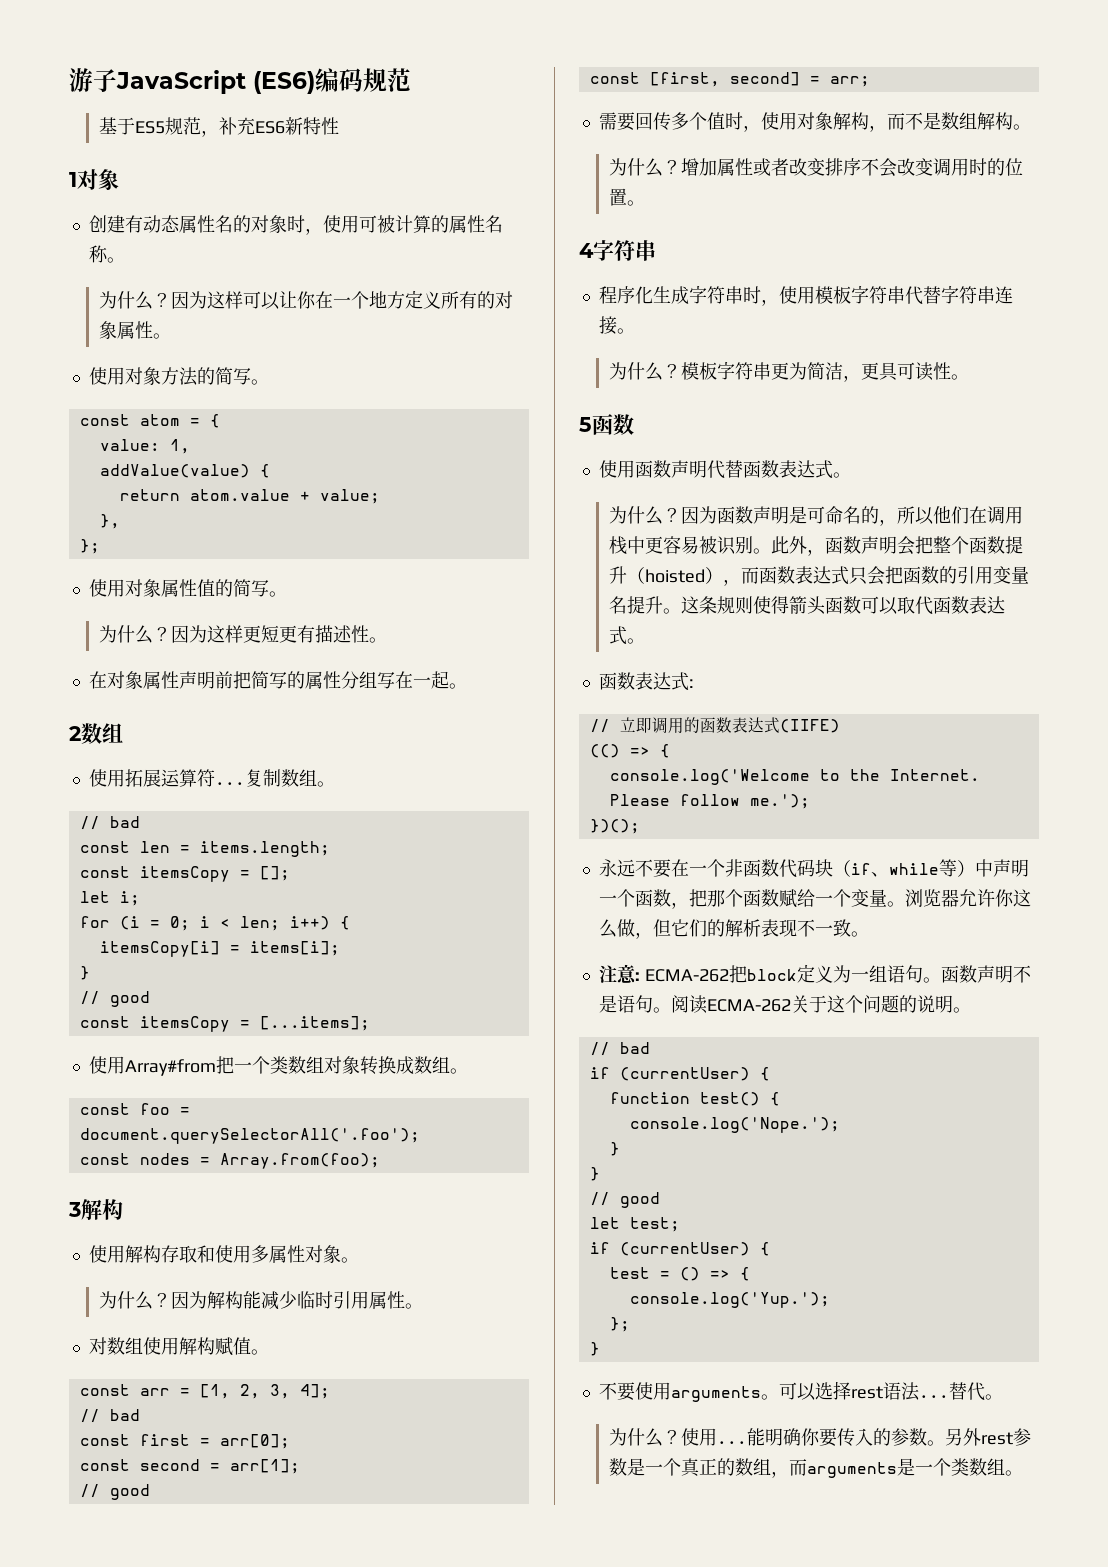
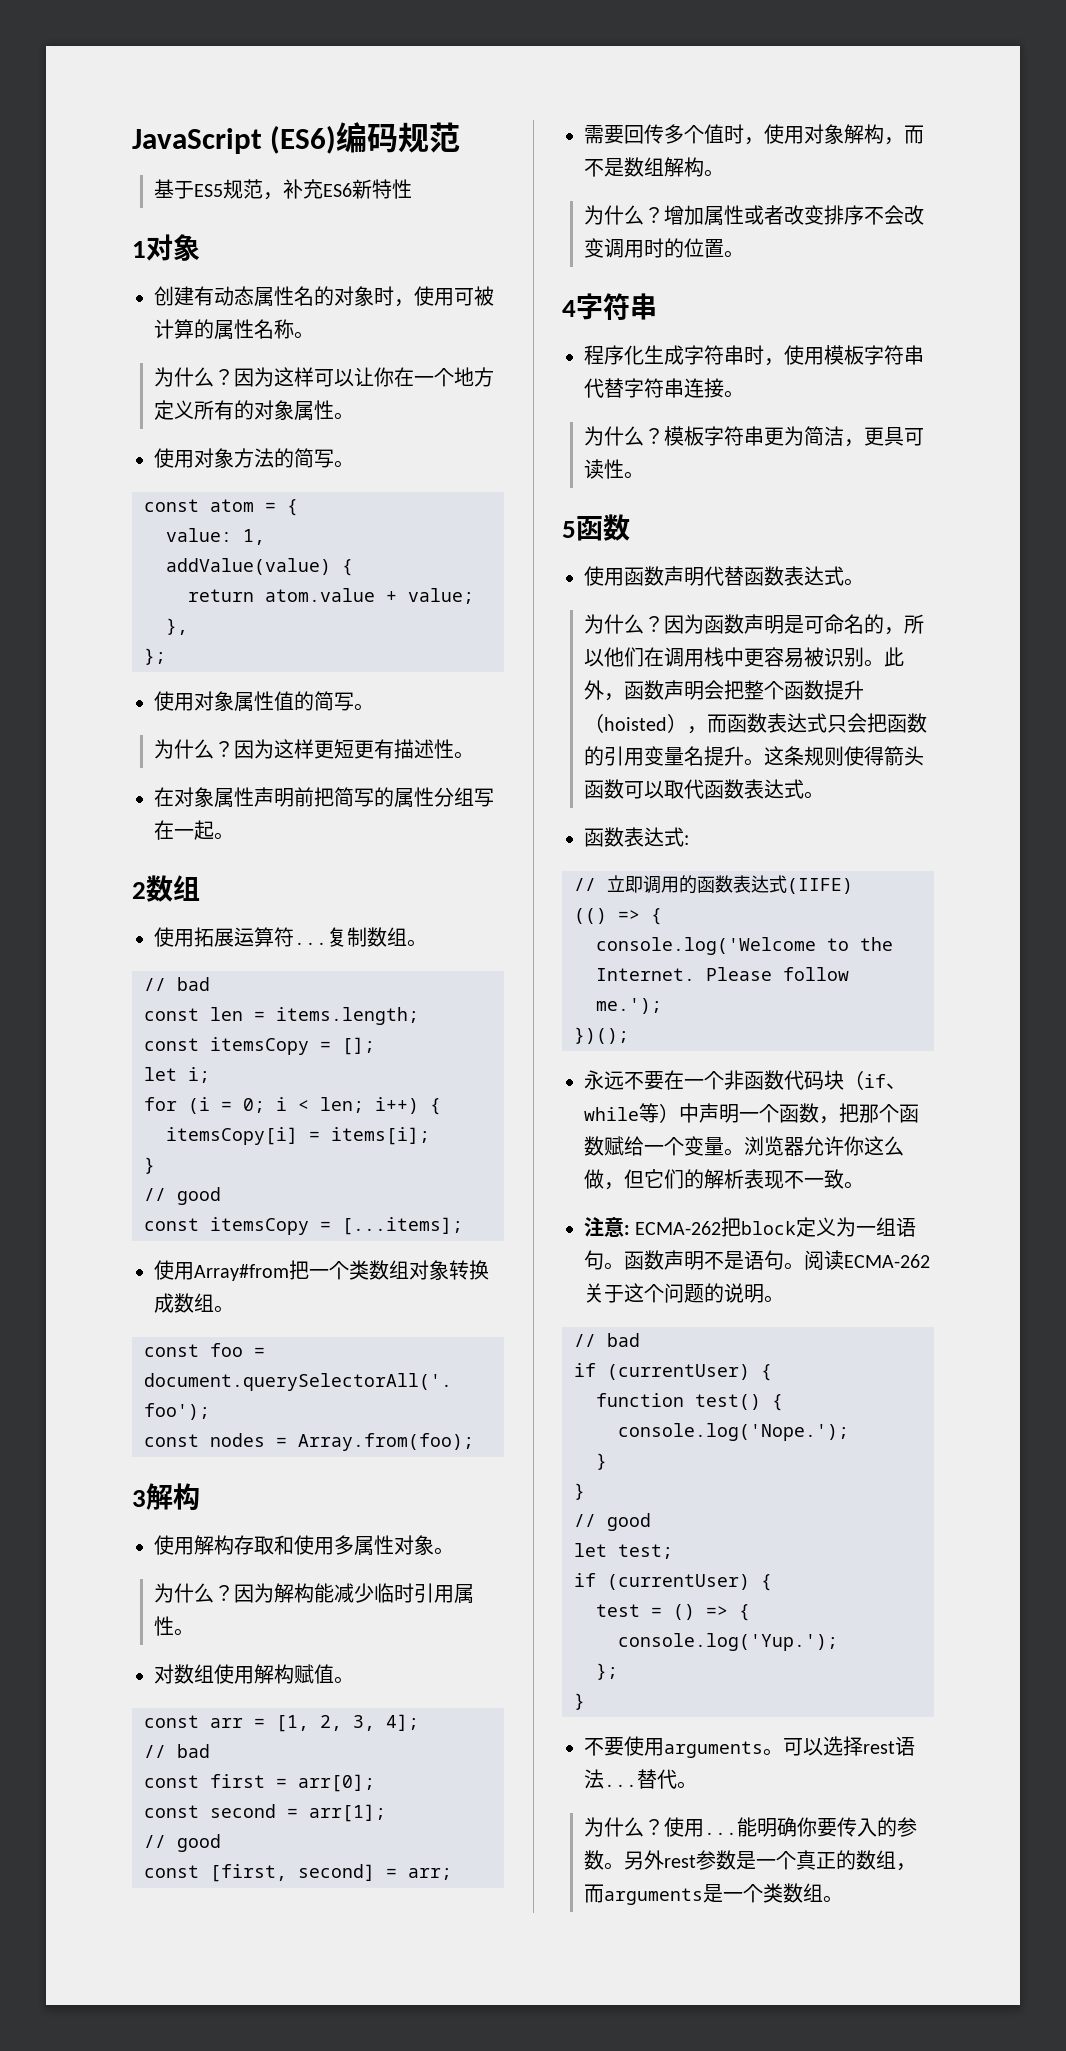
[69,68,117,92] 游子 -> (132, 141) none

